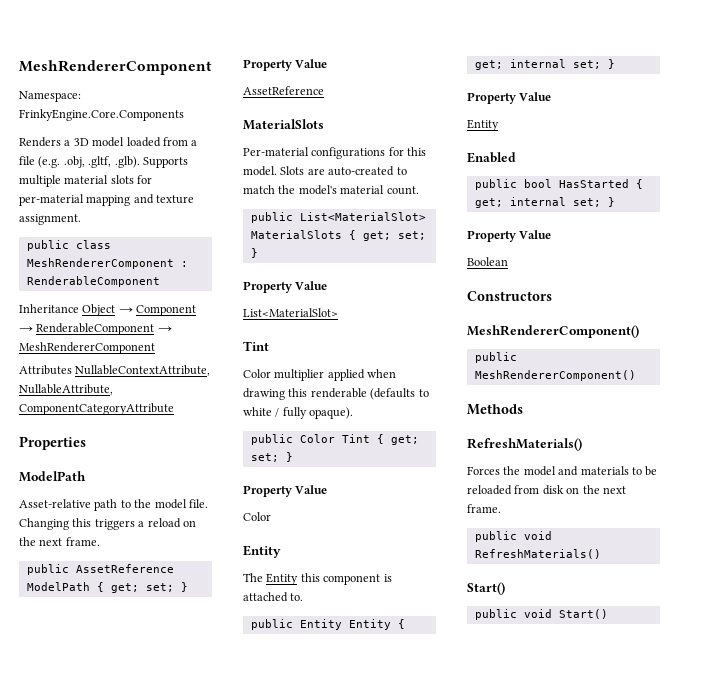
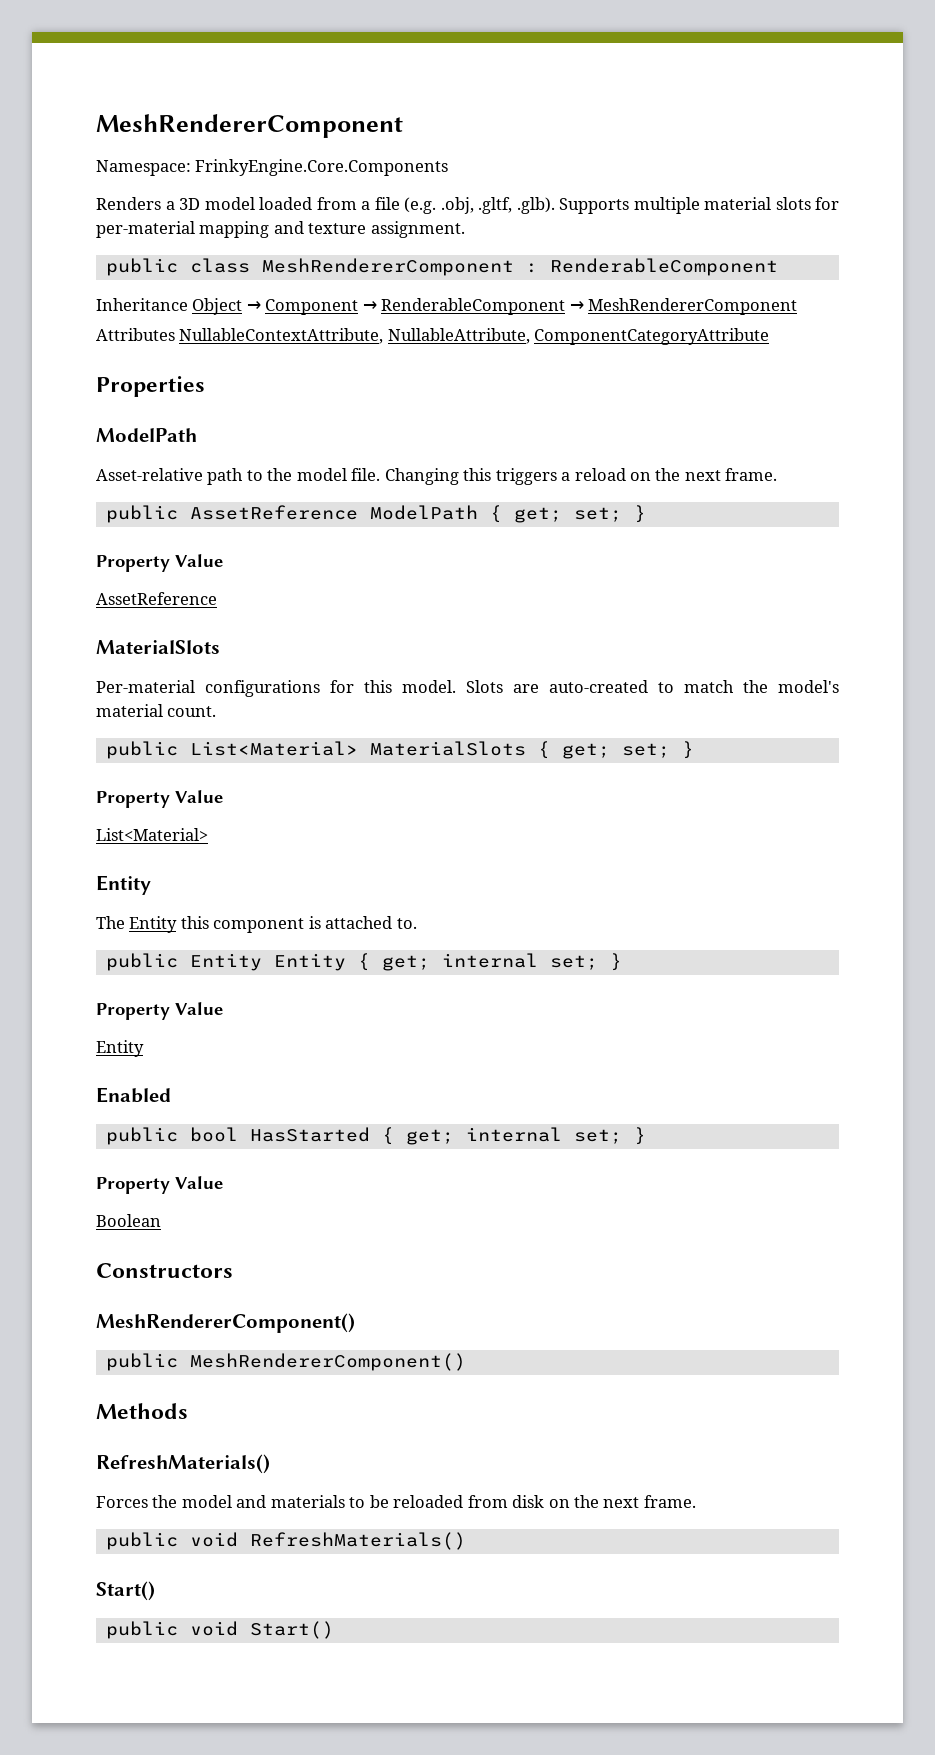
[299,212,426,221] List<MaterialSlot> -> [189,741,358,756] List<Material>
[243,308,338,317] [243,341,269,351] [243,369,397,381] [243,388,429,400] [243,407,354,419] [250,434,419,445] [250,452,293,462] [243,485,328,497] [243,512,271,521] List<MaterialSlot> // Tint // Color multiplier applied when drawing this renderable (defaults to white / fully opaque). // public Color Tint { get; set; } // Property Value // Color -> [96,828,208,841] List<Material>

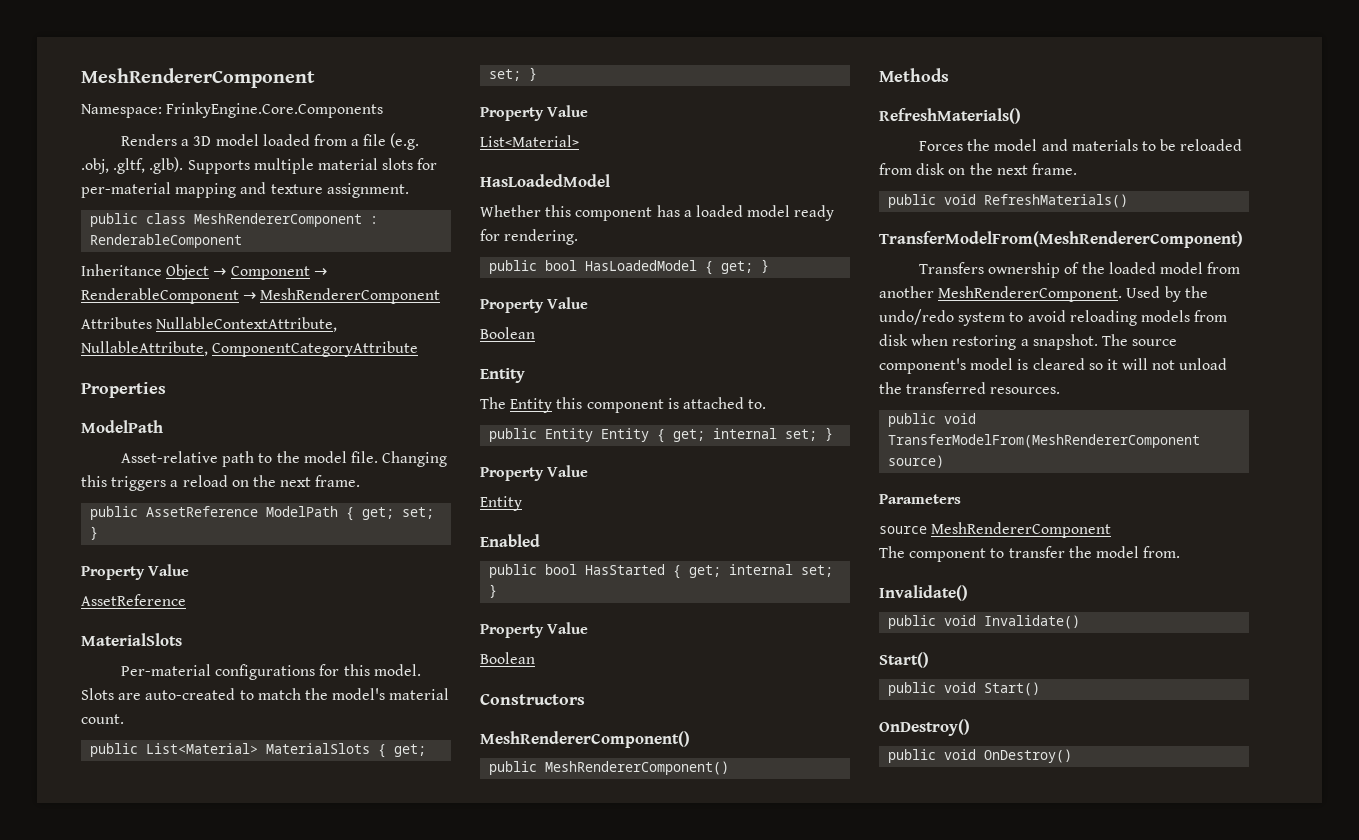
(208, 834) none -> [480,174,610,187] [480,205,835,221] [480,229,579,245] [489,259,770,275] [480,297,589,313] [480,327,535,339] // HasLoadedModel // Whether this component has a loaded model ready for rendering. // public bool HasLoadedModel { get; } // Property Value // Boolean
(466, 1541) none -> [879,231,1243,248] [918,262,1241,278] [879,286,1208,302] [879,309,1228,326] [879,334,1178,350] [879,358,1228,374] [879,382,1061,394] [888,413,977,427] [888,434,1201,448] [888,455,945,468] [879,494,961,504] [879,522,1112,538] [879,546,1181,562] [879,585,968,601] [888,615,1081,629] // TransferModelFrom(MeshRendererComponent) // Transfers ownership of the loaded model from another MeshRendererComponent. Used by the undo/redo system to avoid reloading models from disk when restoring a snapshot. The source component's model is cleared so it will not unload the transferred resources. // public void TransferModelFrom(MeshRendererComponent source) // Parameters // source MeshRendererComponent // The component to transfer the model from. // Invalidate() // public void Invalidate()
(334, 1630) none -> [879,719,970,736] [888,749,1073,763] // OnDestroy() // public void OnDestroy()

